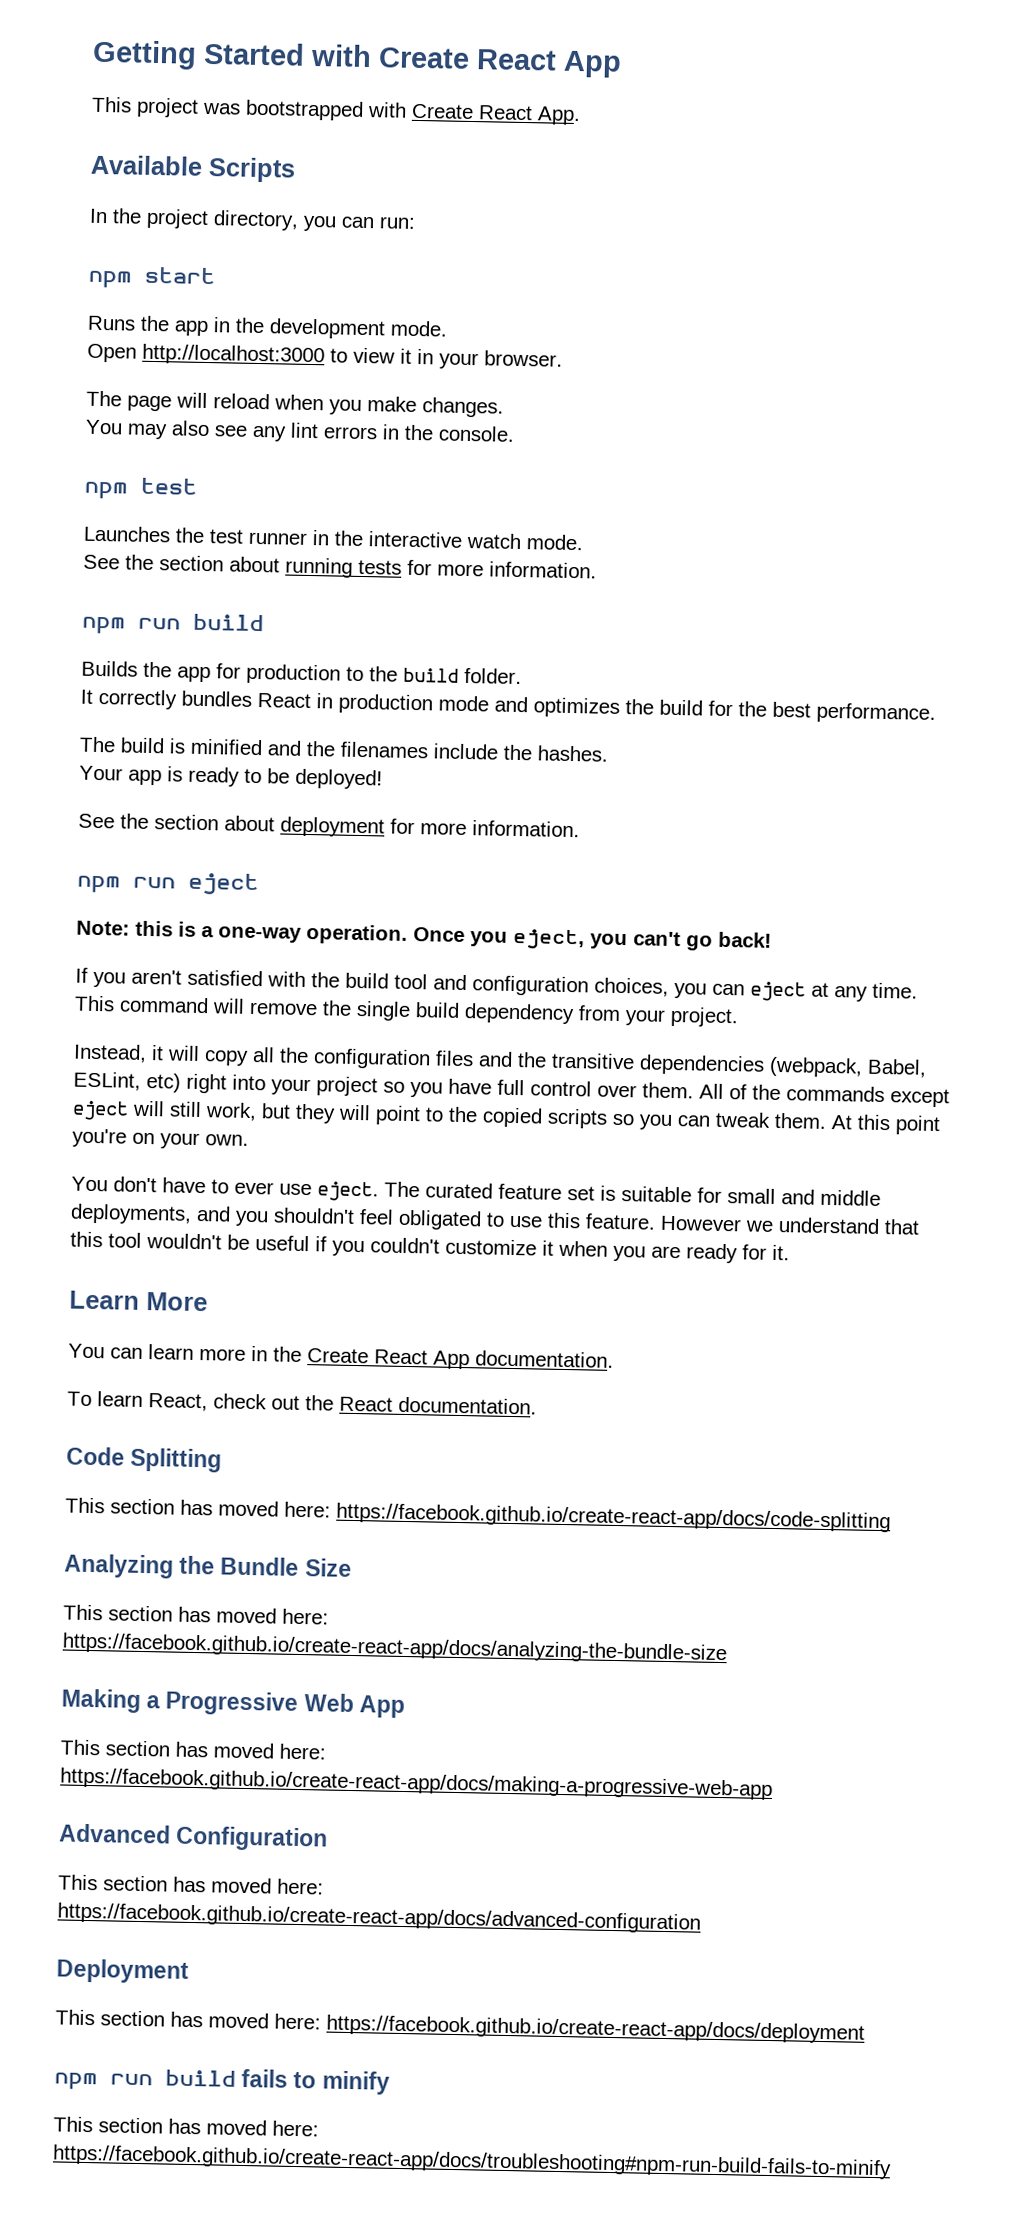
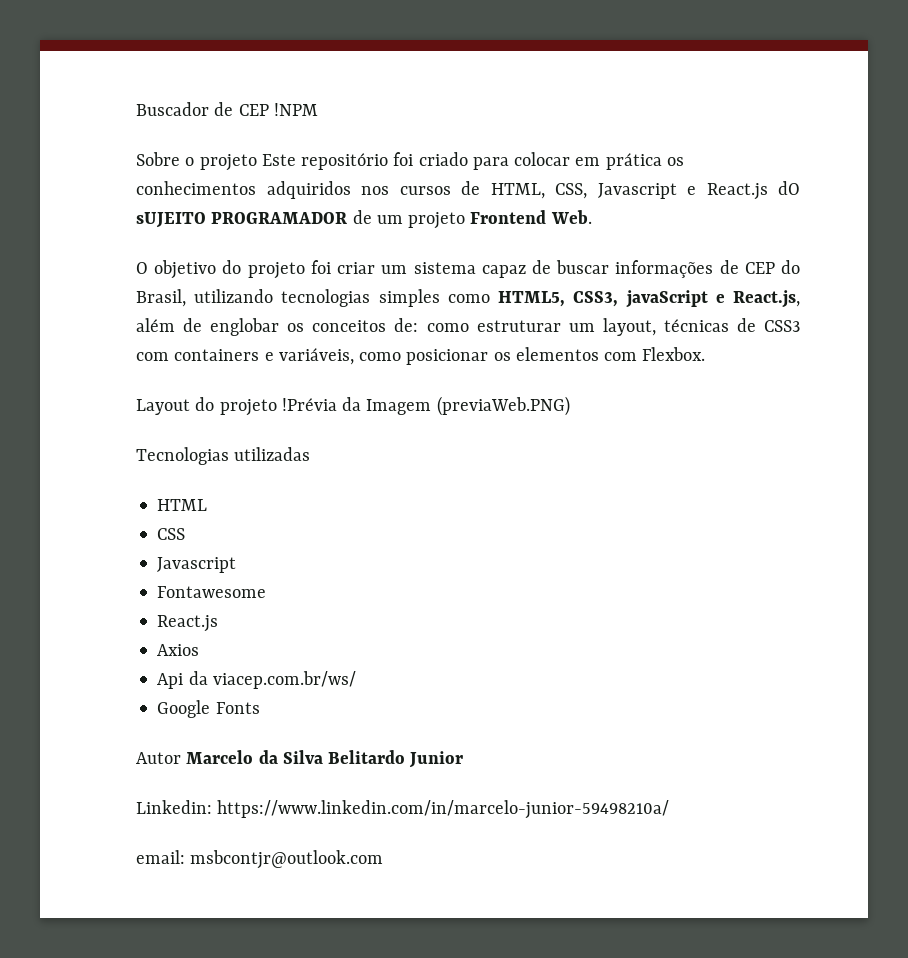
[92,39,622,78] [91,96,581,126] [90,154,296,183] [89,208,416,232] [88,266,216,289] [87,315,448,340] [87,343,563,370] [86,390,504,418] [85,419,515,442] [84,477,198,500] [83,525,584,551] [83,554,597,579] [82,613,264,635] [81,660,522,685] [80,689,936,724] [79,736,608,762] [79,765,383,790] [78,813,580,838] [77,872,259,896] [76,920,772,951] [75,967,918,1002] [74,995,739,1028] [73,1043,927,1078] [73,1071,950,1108] [72,1100,941,1136] [72,1128,249,1150] [71,1176,881,1206] [70,1203,920,1235] [70,1231,790,1264] [69,1290,208,1312] [68,1343,614,1370] [67,1391,537,1415] [66,1446,223,1473] [65,1497,891,1533] [64,1553,352,1579] [63,1604,329,1625] [62,1632,727,1665] [61,1688,405,1719] [60,1739,326,1760] [60,1767,773,1801] [59,1823,329,1852] [58,1874,324,1895] [57,1902,701,1934] [56,1958,189,1984] [55,2009,865,2044] [54,2068,390,2095] [53,2116,319,2137] [52,2144,892,2180] Getting Started with Create React App // This project was bootstrapped with Create React App. // Available Scripts // In the project directory, you can run: // npm start // Runs the app in the development mode. // Open http://localhost:3000 to view it in your browser. // The page will reload when you make changes. // You may also see any lint errors in the console. // npm test // Launches the test runner in the interactive watch mode. // See the section about running tests for more information. // npm run build // Builds the app for production to the build folder. // It correctly bundles React in production mode and optimizes the build for the best performance. // The build is minified and the filenames include the hashes. // Your app is ready to be deployed! // See the section about deployment for more information. // npm run eject // Note: this is a one-way operation. Once you eject, you can't go back! // If you aren't satisfied with the build tool and configuration choices, you can eject at any time. This command will remove the single build dependency from your project. // Instead, it will copy all the configuration files and the transitive dependencies (webpack, Babel, ESLint, etc) right into your project so you have full control over them. All of the commands except eject will still work, but they will point to the copied scripts so you can tweak them. At this point you're on your own. // You don't have to ever use eject. The curated feature set is suitable for small and middle deployments, and you shouldn't feel obligated to use this feature. However we understand that this tool wouldn't be useful if you couldn't customize it when you are ready for it. // Learn More // You can learn more in the Create React App documentation. // To learn React, check out the React documentation. // Code Splitting // This section has moved here: https://facebook.github.io/create-react-app/docs/code-splitting // Analyzing the Bundle Size // This section has moved here: https://facebook.github.io/create-react-app/docs/analyzing-the-bundle-size // Making a Progressive Web App // This section has moved here: https://facebook.github.io/create-react-app/docs/making-a-progressive-web-app // Advanced Configuration // This section has moved here: https://facebook.github.io/create-react-app/docs/advanced-configuration // Deployment // This section has moved here: https://facebook.github.io/create-react-app/docs/deployment // npm run build fails to minify // This section has moved here: https://facebook.github.io/create-react-app/docs/troubleshooting#npm-run-build-fails-to-minify -> [136,102,318,116] [136,152,684,171] [136,181,800,200] [136,210,592,229] [136,260,800,279] [136,289,800,308] [136,318,800,336] [136,347,706,365] [136,396,570,416] [136,447,311,465] [157,499,208,511] [157,528,186,540] [157,557,237,573] [157,586,267,598] [157,615,219,632] [157,644,200,656] [157,671,356,689] [157,700,260,718] [136,750,464,768] [136,800,670,819] [136,850,384,869] Buscador de CEP !NPM // Sobre o projeto Este repositório foi criado para colocar em prática os conhecimentos adquiridos nos cursos de HTML, CSS, Javascript e React.js dO sUJEITO PROGRAMADOR de um projeto Frontend Web. // O objetivo do projeto foi criar um sistema capaz de buscar informações de CEP do Brasil, utilizando tecnologias simples como HTML5, CSS3, javaScript e React.js, além de englobar os conceitos de: como estruturar um layout, técnicas de CSS3 com containers e variáveis, como posicionar os elementos com Flexbox. // Layout do projeto !Prévia da Imagem (previaWeb.PNG) // Tecnologias utilizadas // HTML // CSS // Javascript // Fontawesome // React.js // Axios // Api da viacep.com.br/ws/ // Google Fonts // Autor Marcelo da Silva Belitardo Junior // Linkedin: https://www.linkedin.com/in/marcelo-junior-59498210a/ // email: msbcontjr@outlook.com

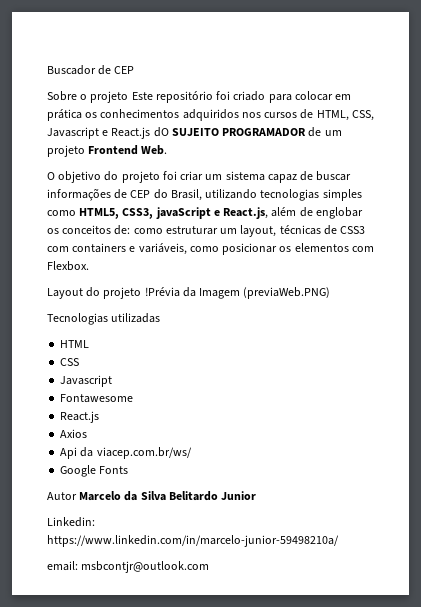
[273,103,318,116] !NPM -> (135, 70) none
[136,212,206,228] sUJEITO -> [171,128,219,136] SUJEITO

